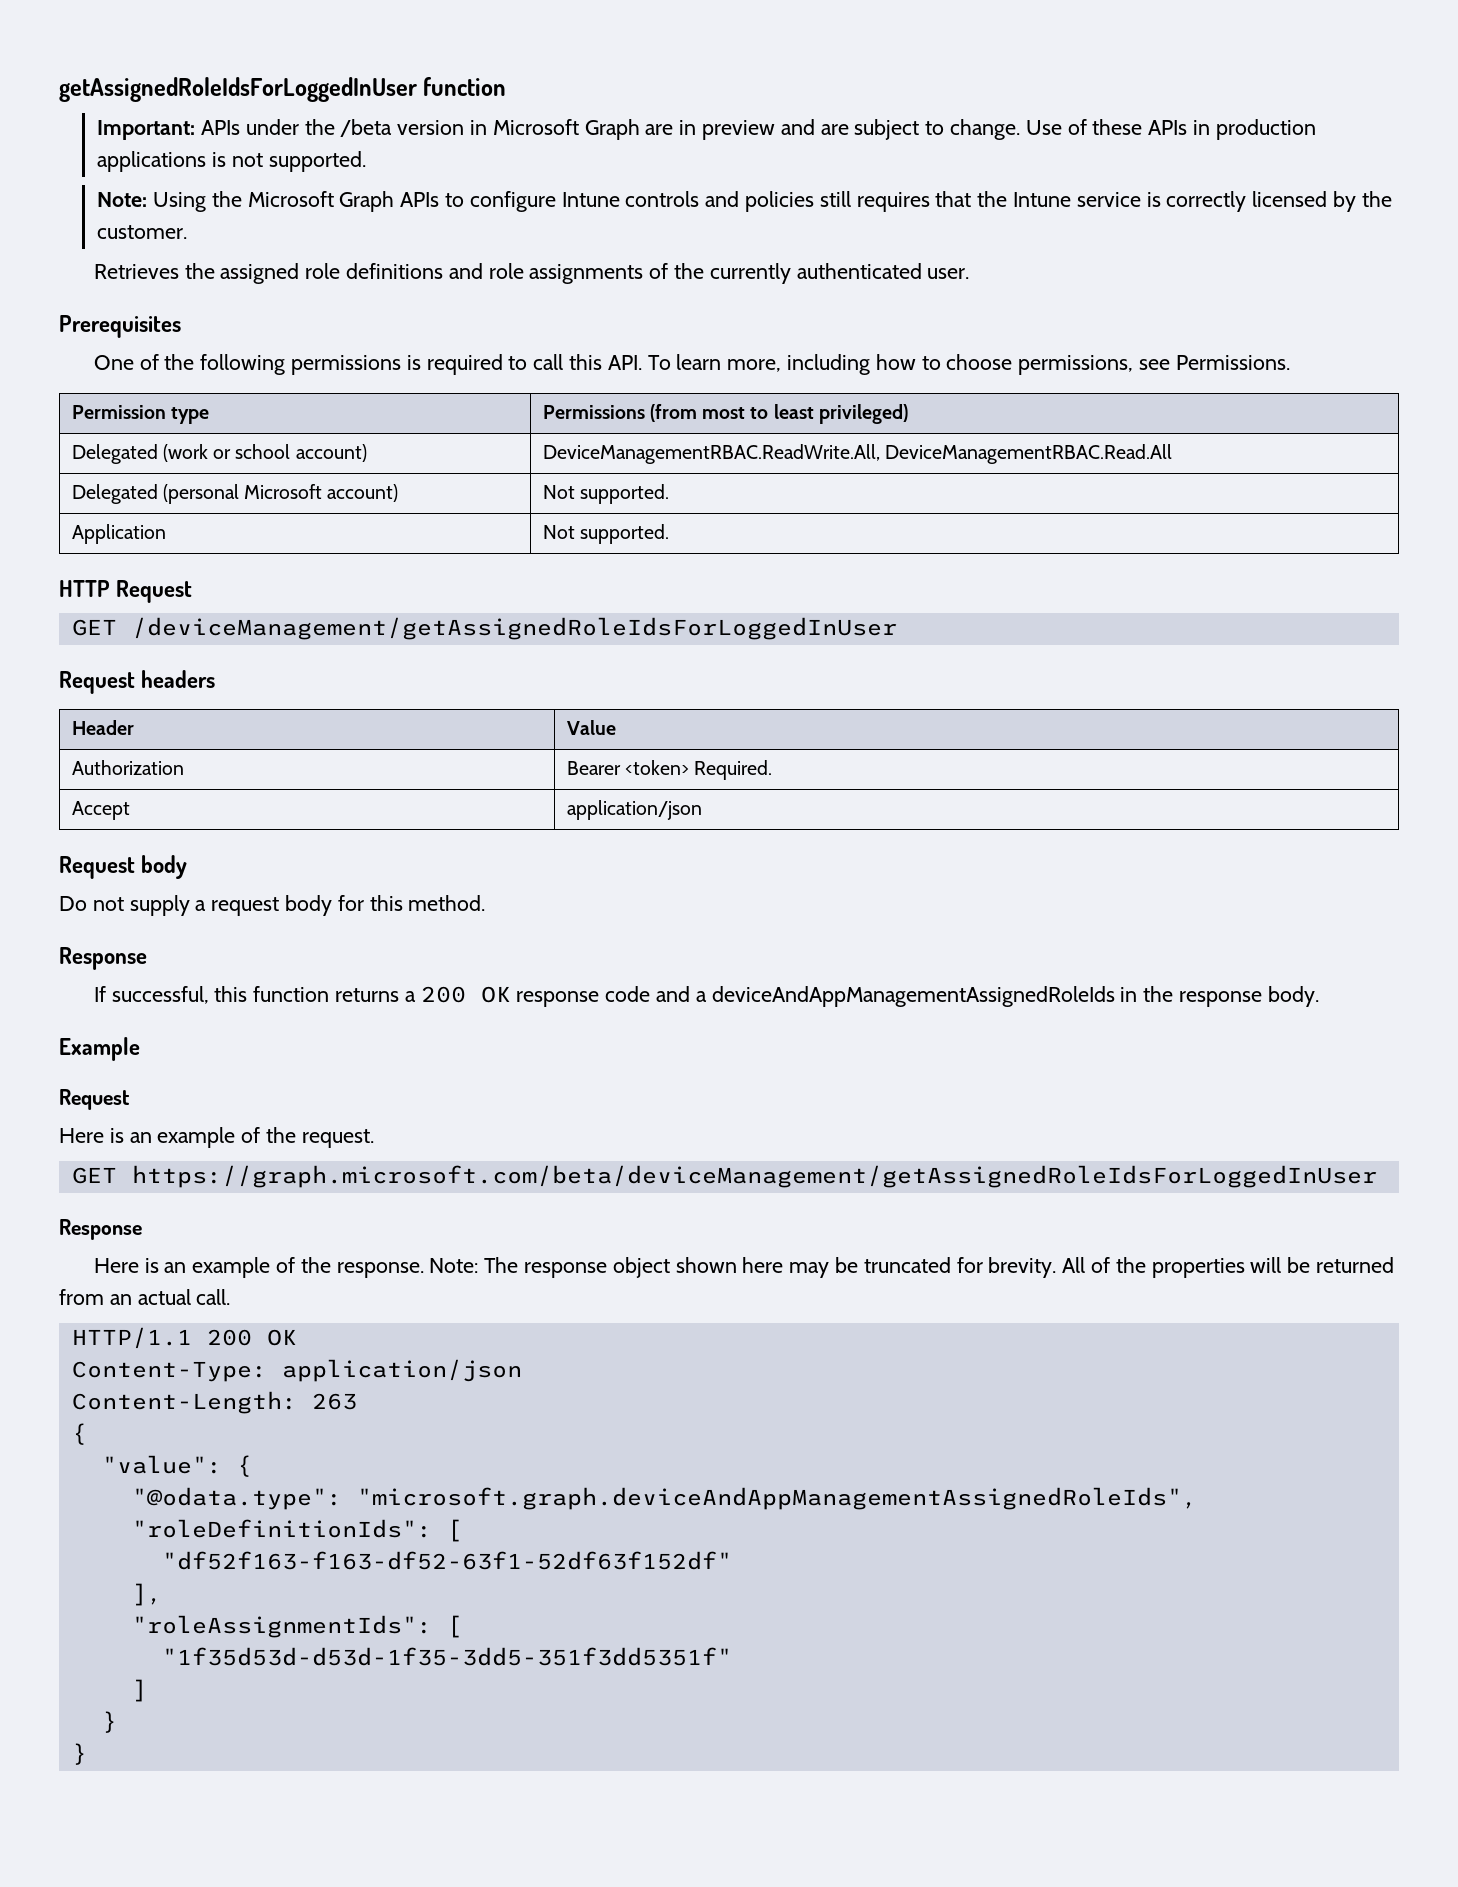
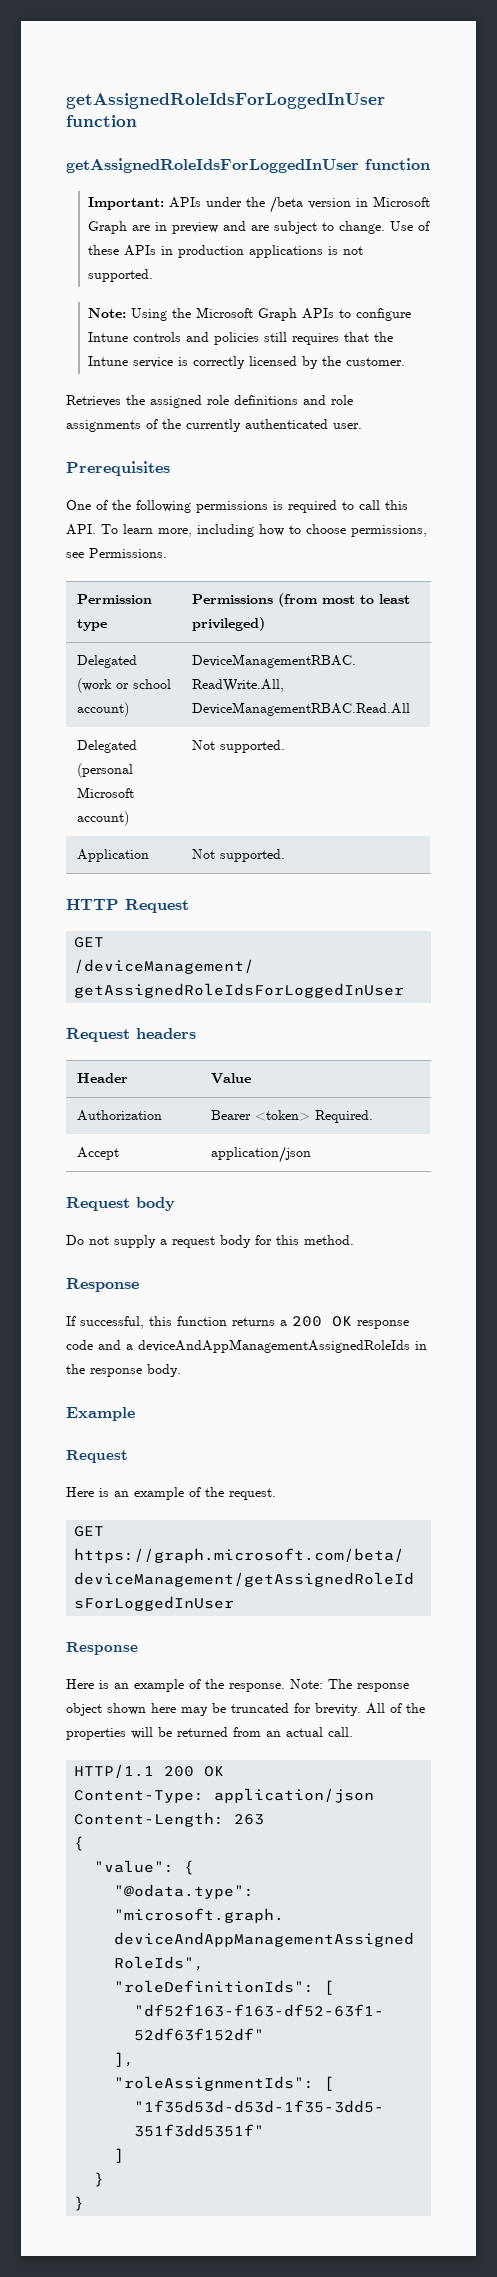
[59,77,507,102] getAssignedRoleIdsForLoggedInUser function -> [66,93,385,109] [66,115,137,127] [66,158,430,173] getAssignedRoleIdsForLoggedInUser function // getAssignedRoleIdsForLoggedInUser function

